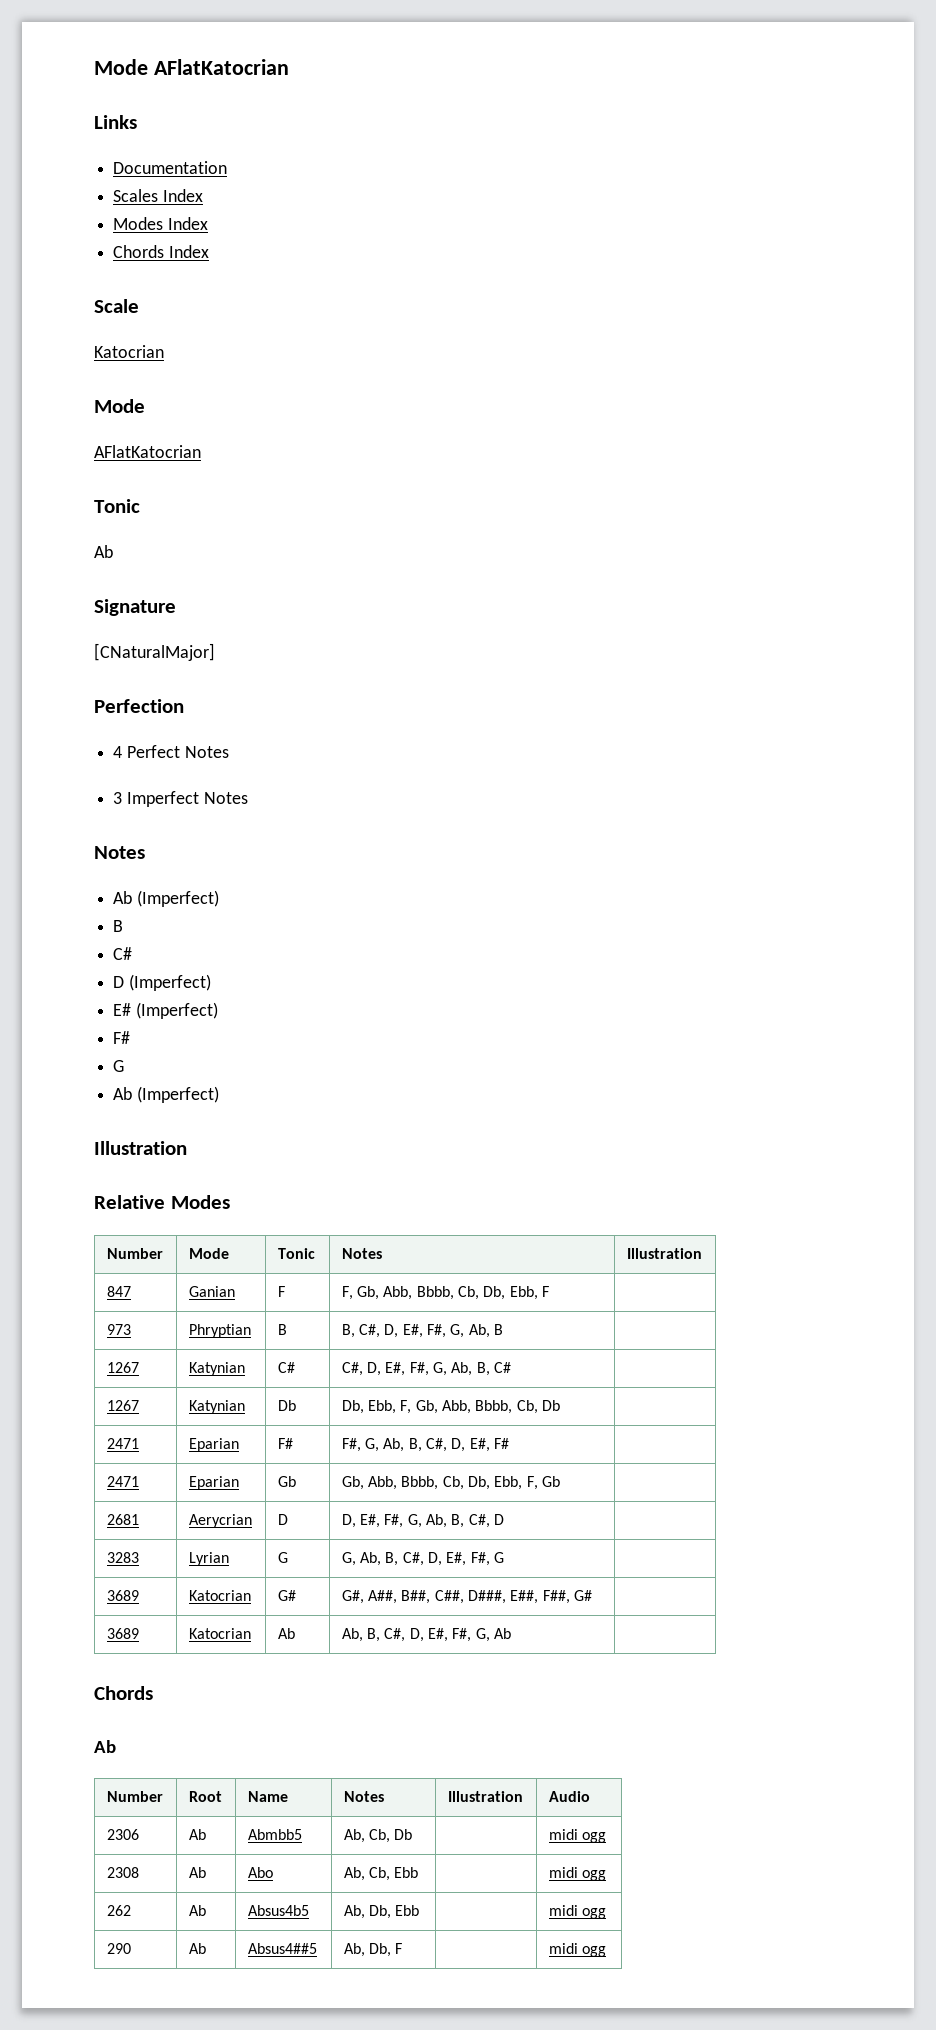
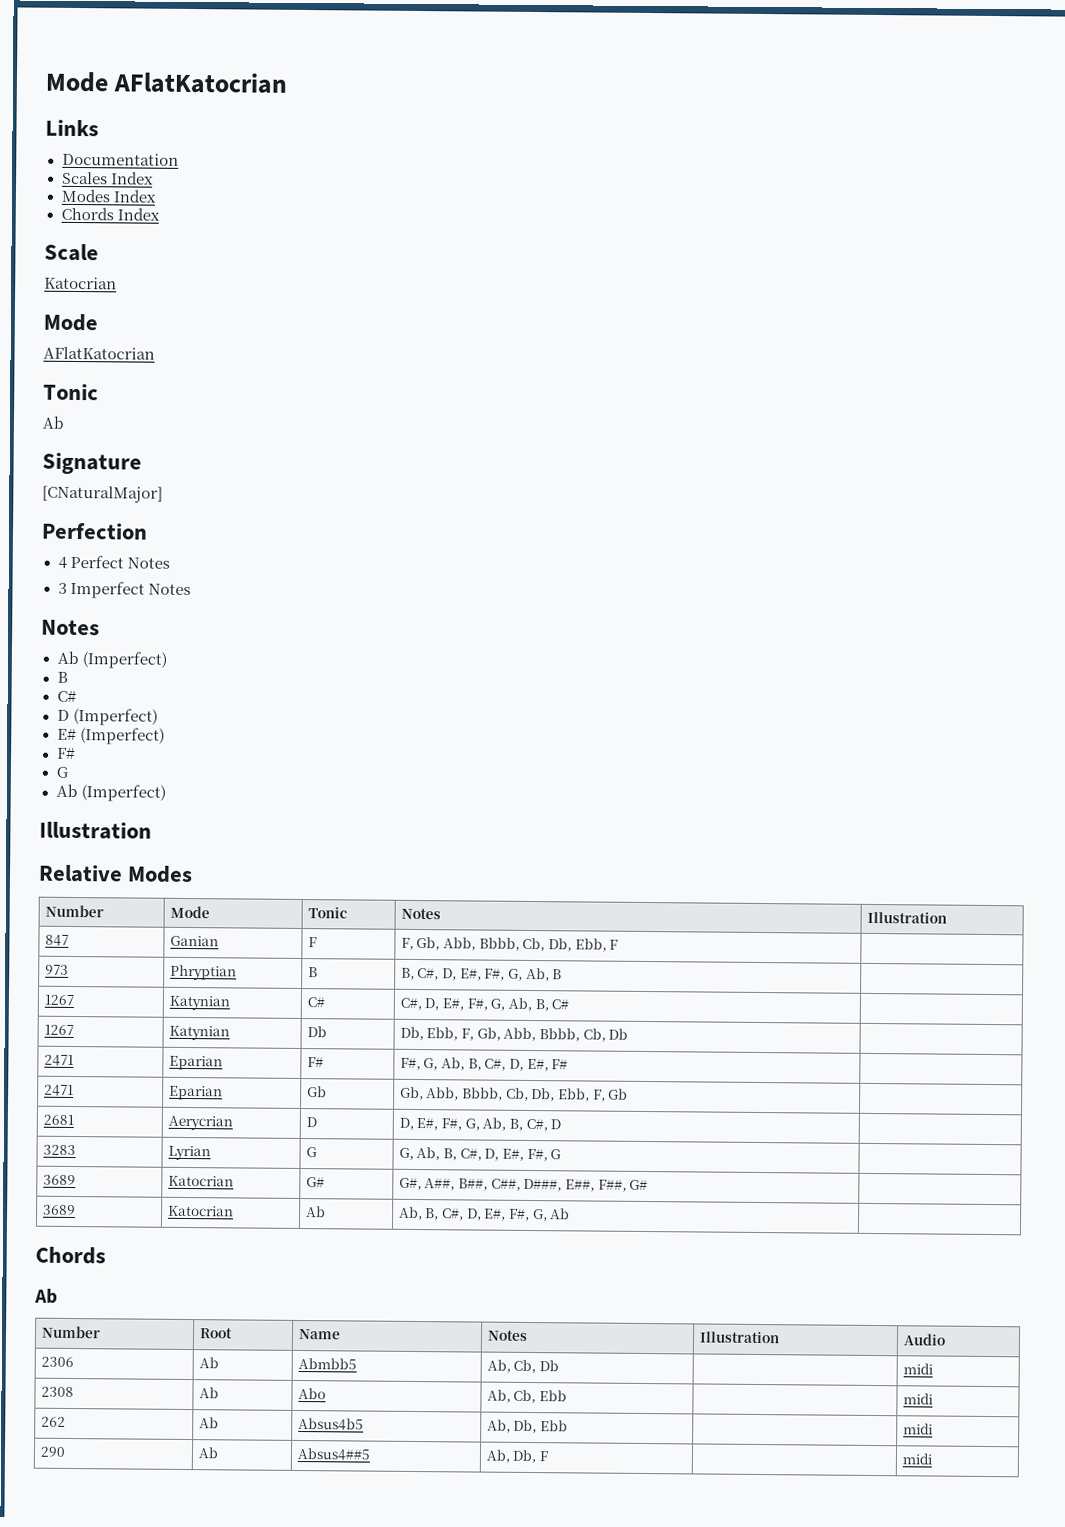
[581,1832,606,1843] ogg -> (933, 1369) none
[581,1870,606,1881] ogg -> (933, 1399) none
[581,1908,606,1919] ogg -> (933, 1429) none
[581,1946,606,1957] ogg -> (932, 1459) none

